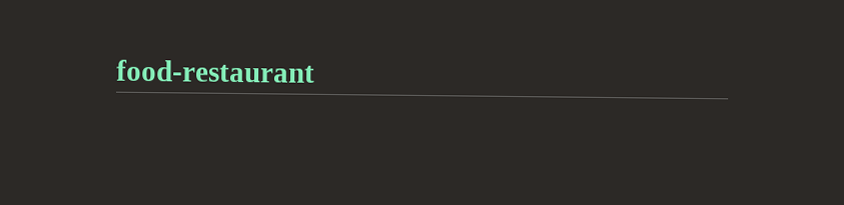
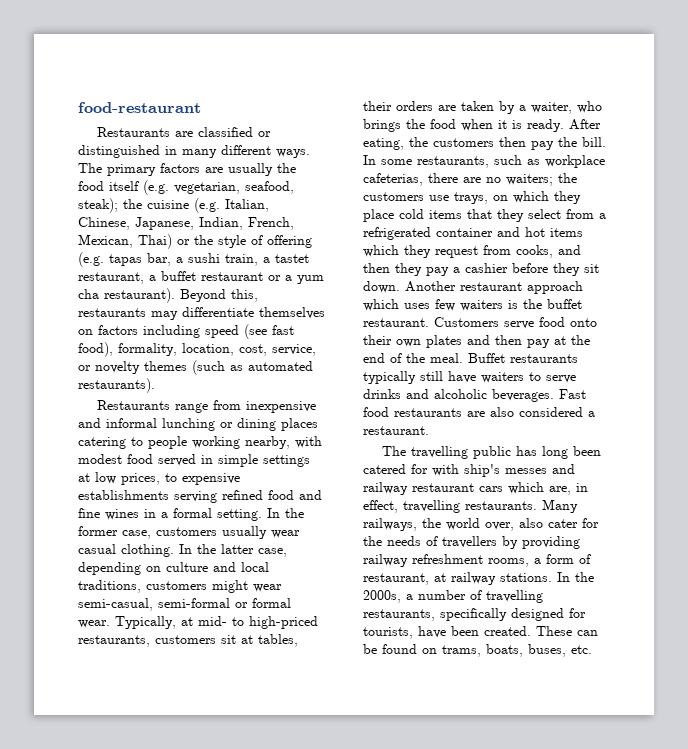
(315, 71) none -> [96,127,271,137] [78,145,310,158] [78,163,296,176] [78,180,294,195] [78,198,269,213] [78,217,294,230] [78,234,312,249] [78,252,309,267] [78,271,324,284] [78,288,258,303] [78,307,325,320] [78,324,294,339] [78,342,316,357] [78,360,313,375] [78,378,155,393] [96,400,316,413] [78,418,318,431] [78,436,322,449] [78,454,310,467] [78,472,240,485] [78,490,322,503] [78,508,304,521] [78,526,300,539] [78,544,287,557] [78,562,269,575] [78,580,282,593] [78,598,291,611] [78,616,318,629] [78,634,298,647] [363,101,602,114] [363,119,601,132] [363,137,606,150] [363,155,605,168] [363,173,577,186] [363,191,581,204] [363,209,606,222] [363,227,583,240] [363,245,581,258] [363,263,599,276] [363,281,583,294] [363,299,582,311] [363,317,597,329] [363,335,590,348] [363,353,578,363] [363,371,576,384] [363,389,586,402] [363,407,595,417] [363,426,429,435] [381,446,601,459] [363,464,575,477] [363,482,588,495] [363,499,578,513] [363,518,599,531] [363,536,580,549] [363,554,591,567] [363,572,594,585] [363,590,543,603] [363,608,586,621] [363,626,598,639] [363,644,592,657] // Restaurants are classified or distinguished in many different ways. The primary factors are usually the food itself (e.g. vegetarian, seafood, steak); the cuisine (e.g. Italian, Chinese, Japanese, Indian, French, Mexican, Thai) or the style of offering (e.g. tapas bar, a sushi train, a tastet restaurant, a buffet restaurant or a yum cha restaurant). Beyond this, restaurants may differentiate themselves on factors including speed (see fast food), formality, location, cost, service, or novelty themes (such as automated restaurants). // Restaurants range from inexpensive and informal lunching or dining places catering to people working nearby, with modest food served in simple settings at low prices, to expensive establishments serving refined food and fine wines in a formal setting. In the former case, customers usually wear casual clothing. In the latter case, depending on culture and local traditions, customers might wear semi-casual, semi-formal or formal wear. Typically, at mid- to high-priced restaurants, customers sit at tables, their orders are taken by a waiter, who brings the food when it is ready. After eating, the customers then pay the bill. In some restaurants, such as workplace cafeterias, there are no waiters; the customers use trays, on which they place cold items that they select from a refrigerated container and hot items which they request from cooks, and then they pay a cashier before they sit down. Another restaurant approach which uses few waiters is the buffet restaurant. Customers serve food onto their own plates and then pay at the end of the meal. Buffet restaurants typically still have waiters to serve drinks and alcoholic beverages. Fast food restaurants are also considered a restaurant. // The travelling public has long been catered for with ship's messes and railway restaurant cars which are, in effect, travelling restaurants. Many railways, the world over, also cater for the needs of travellers by providing railway refreshment rooms, a form of restaurant, at railway stations. In the 2000s, a number of travelling restaurants, specifically designed for tourists, have been created. These can be found on trams, boats, buses, etc.

